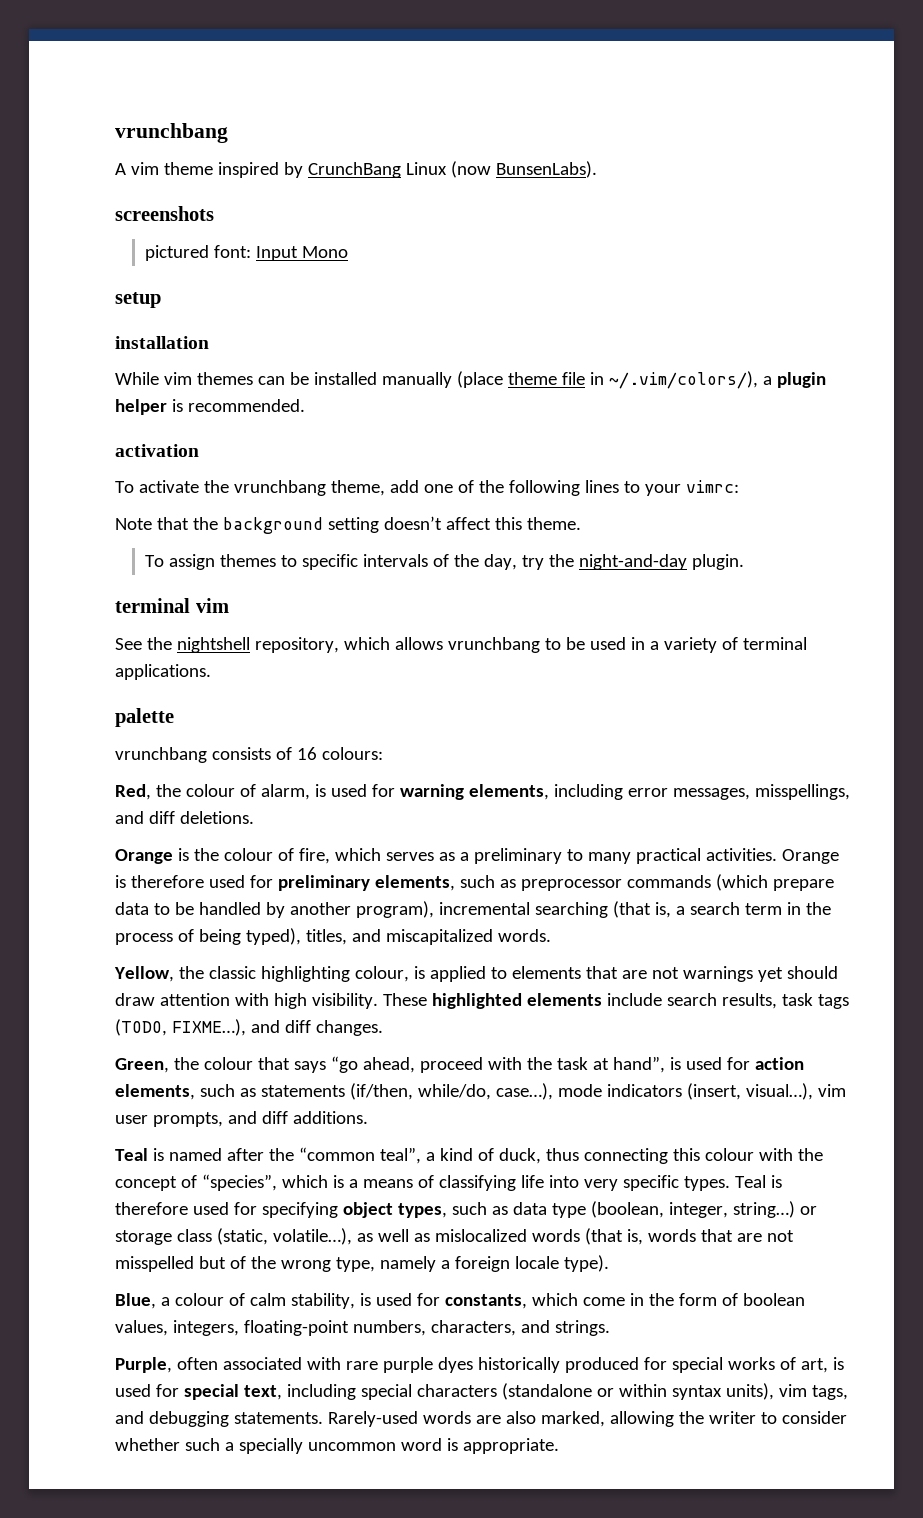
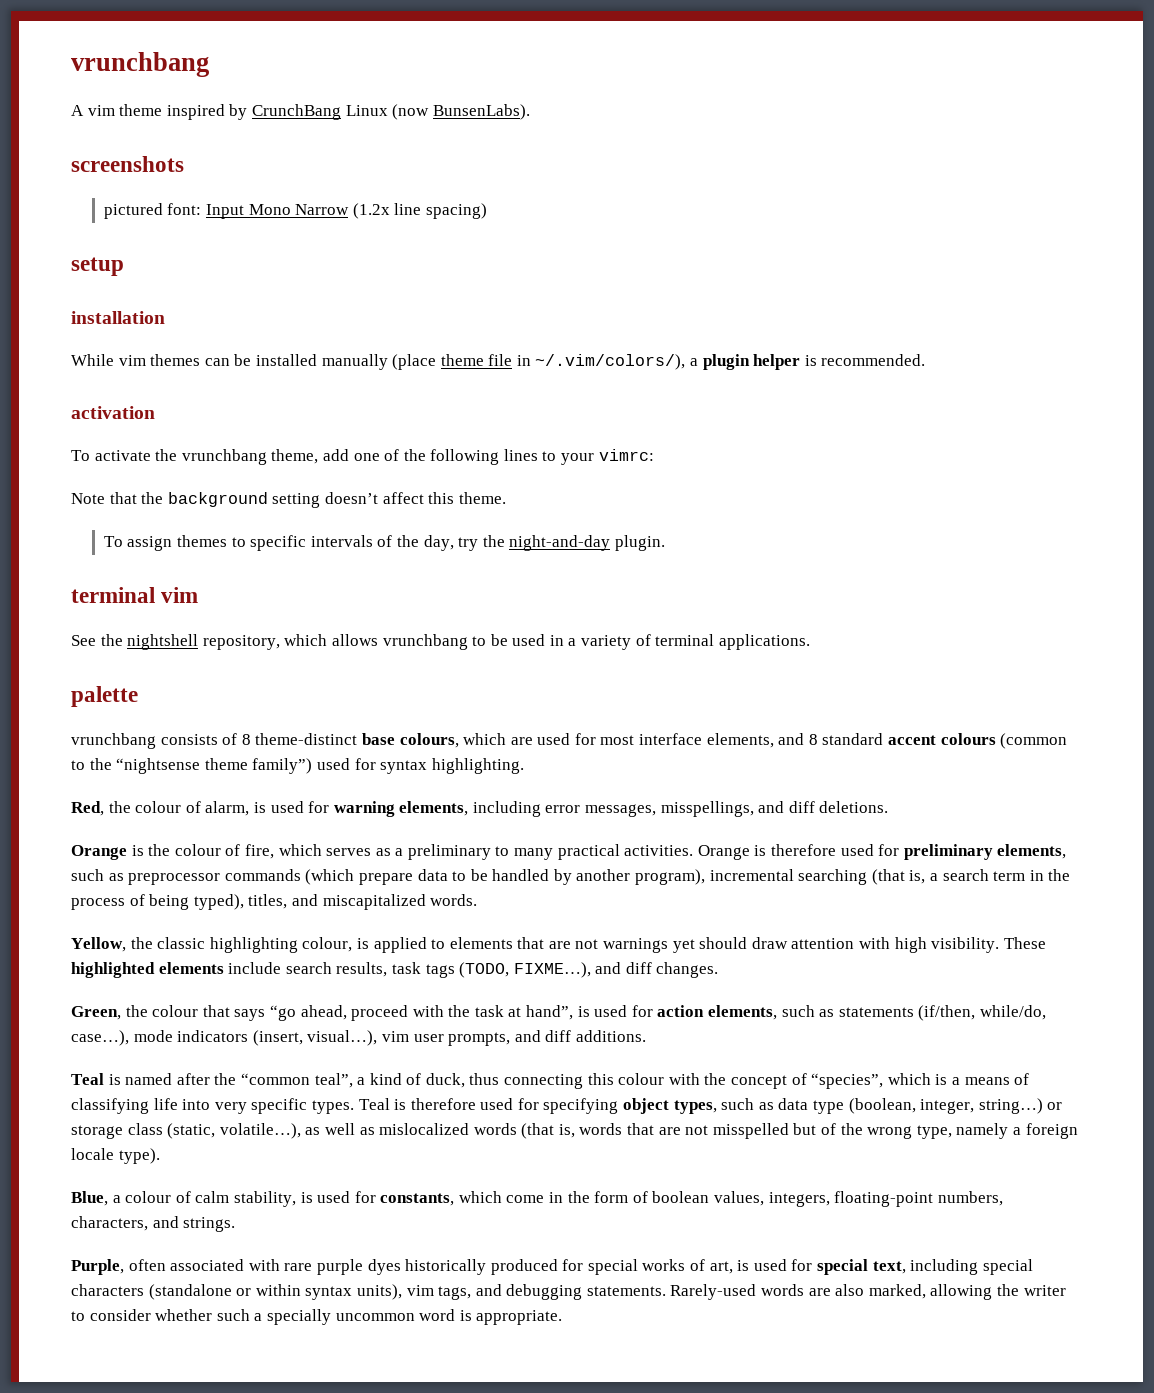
(348, 252) none -> [295,203,488,219] Narrow (1.2x line spacing)
[296,747,383,760] 16 colours: -> [241,733,1068,749] [71,758,524,774] 8 theme-distinct base colours, which are used for most interface elements, and 8 standard accent colours (common to the “nightsense theme family”) used for syntax highlighting.

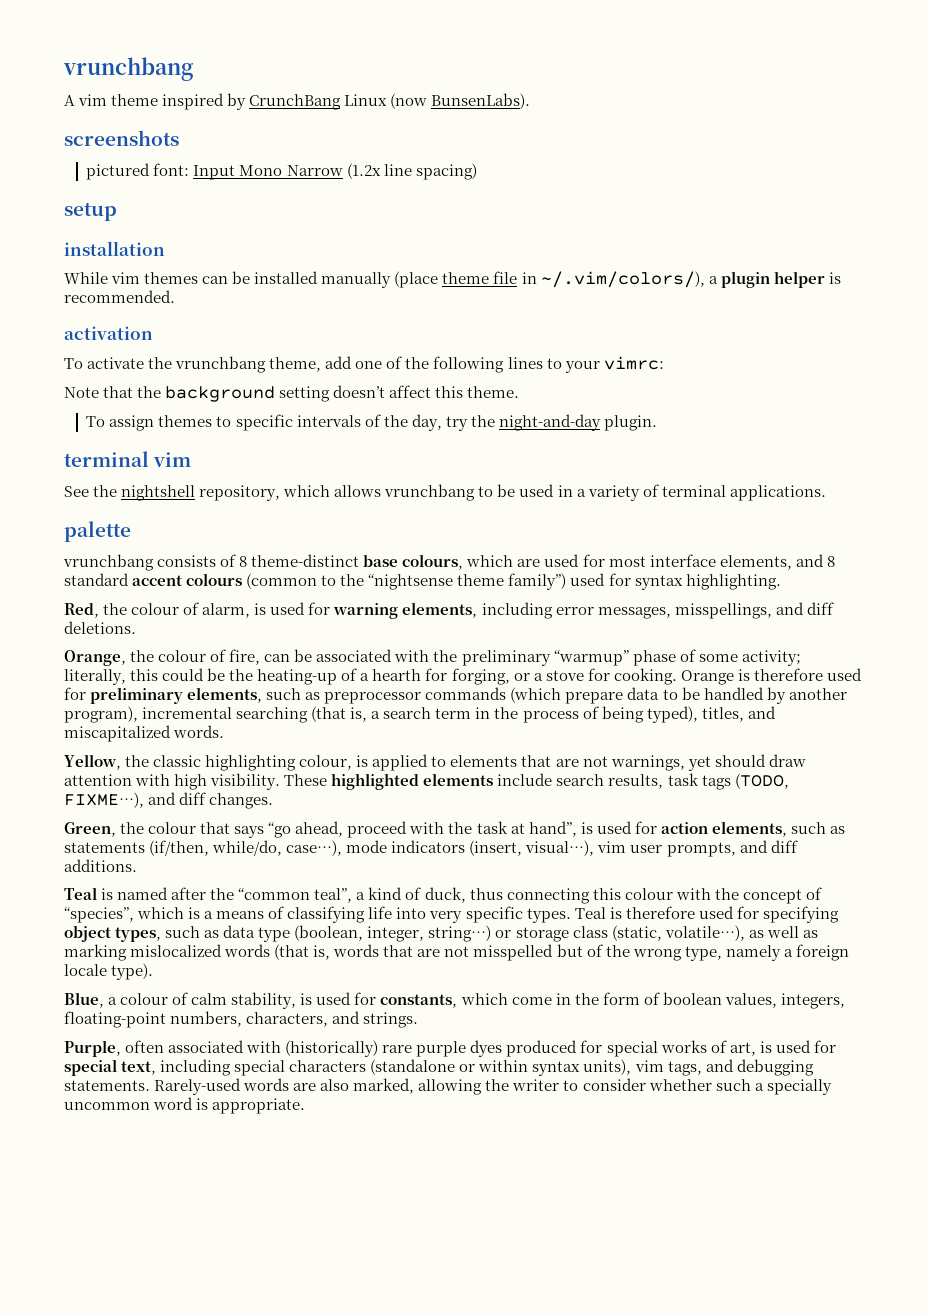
[71,845,144,860] Orange is -> [64,650,126,666] Orange,
[278,844,694,860] which serves as a preliminary to many practical activities. -> [264,649,801,666] [64,668,677,685] can be associated with the preliminary “warmup” phase of some activity; literally, this could be the heating-up of a hearth for forging, or a stove for cooking.
[603,938,669,953] warnings -> [610,755,685,771] warnings,
(375, 1131) none -> [64,944,127,961] marking
(280, 1265) none -> [285,1040,379,1057] (historically)
[405,1259,487,1275] historically -> (503, 1048) none

